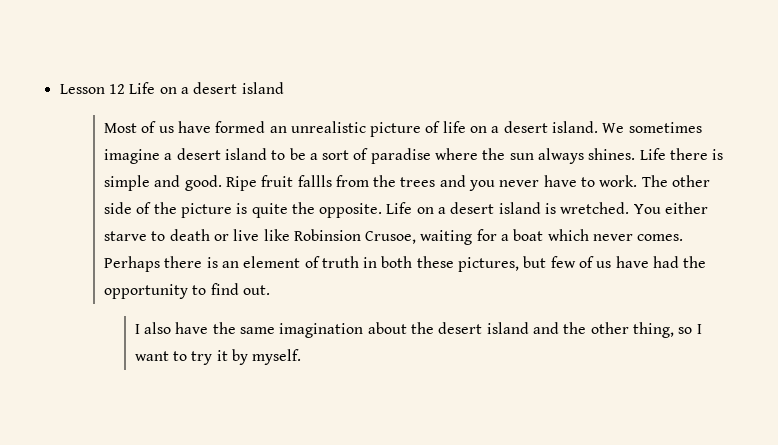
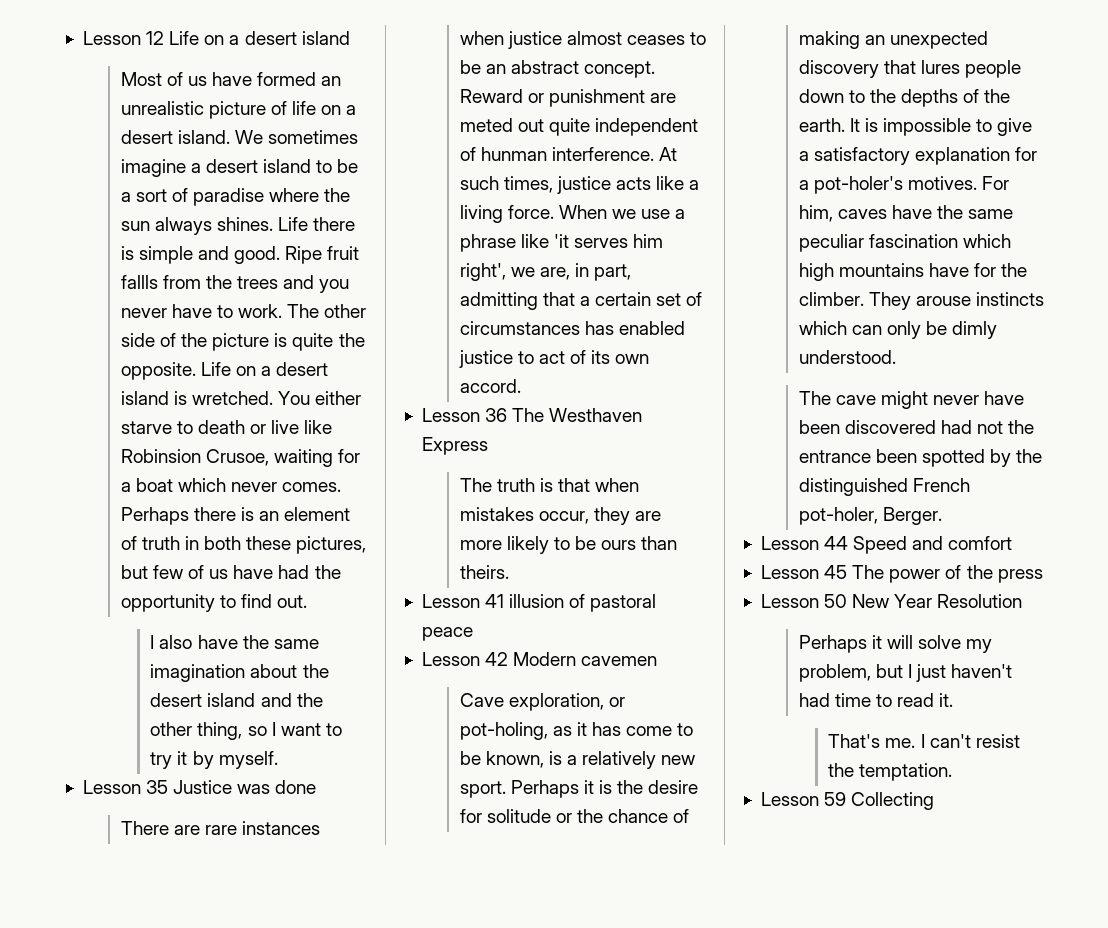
(302, 357) none -> [82,780,317,794] [120,821,321,835] [459,31,707,49] [459,60,656,78] [459,89,677,107] [459,118,699,136] [459,147,678,161] [459,176,700,194] [459,205,686,223] [459,234,664,252] [459,263,632,281] [459,292,703,310] [459,321,686,335] [458,350,650,368] [459,379,521,393] [421,408,643,422] [421,437,488,455] [459,478,640,492] [459,507,662,525] [459,536,678,554] [459,565,509,579] [421,594,657,612] [421,627,473,641] [421,652,658,666] [459,693,626,711] [459,722,694,740] [459,751,696,769] [459,780,699,798] [459,809,690,823] [798,31,989,49] [798,60,1022,78] [798,89,1011,107] [798,118,1033,136] [798,147,1038,165] [798,176,1010,194] [798,205,1014,222] [798,234,1012,252] [798,263,1028,281] [798,292,1045,310] [798,321,998,339] [798,350,896,364] [798,391,1025,409] [798,420,1035,434] [798,449,1043,467] [798,478,970,496] [798,507,942,525] [760,536,1013,554] [760,565,1043,583] [760,594,1023,608] [798,635,993,653] [798,664,1013,682] [798,693,954,707] [828,734,1020,748] [828,763,953,781] [760,792,935,810] // Lesson 35 Justice was done // There are rare instances when justice almost ceases to be an abstract concept. Reward or punishment are meted out quite independent of hunman interference. At such times, justice acts like a living force. When we use a phrase like 'it serves him right', we are, in part, admitting that a certain set of circumstances has enabled justice to act of its own accord. // Lesson 36 The Westhaven Express // The truth is that when mistakes occur, they are more likely to be ours than theirs. // Lesson 41 illusion of pastoral peace // Lesson 42 Modern cavemen // Cave exploration, or pot-holing, as it has come to be known, is a relatively new sport. Perhaps it is the desire for solitude or the chance of making an unexpected discovery that lures people down to the depths of the earth. It is impossible to give a satisfactory explanation for a pot-holer's motives. For him, caves have the same peculiar fascination which high mountains have for the climber. They arouse instincts which can only be dimly understood. // The cave might never have been discovered had not the entrance been spotted by the distinguished French pot-holer, Berger. // Lesson 44 Speed and comfort // Lesson 45 The power of the press // Lesson 50 New Year Resolution // Perhaps it will solve my problem, but I just haven't had time to read it. // That's me. I can't resist the temptation. // Lesson 59 Collecting

